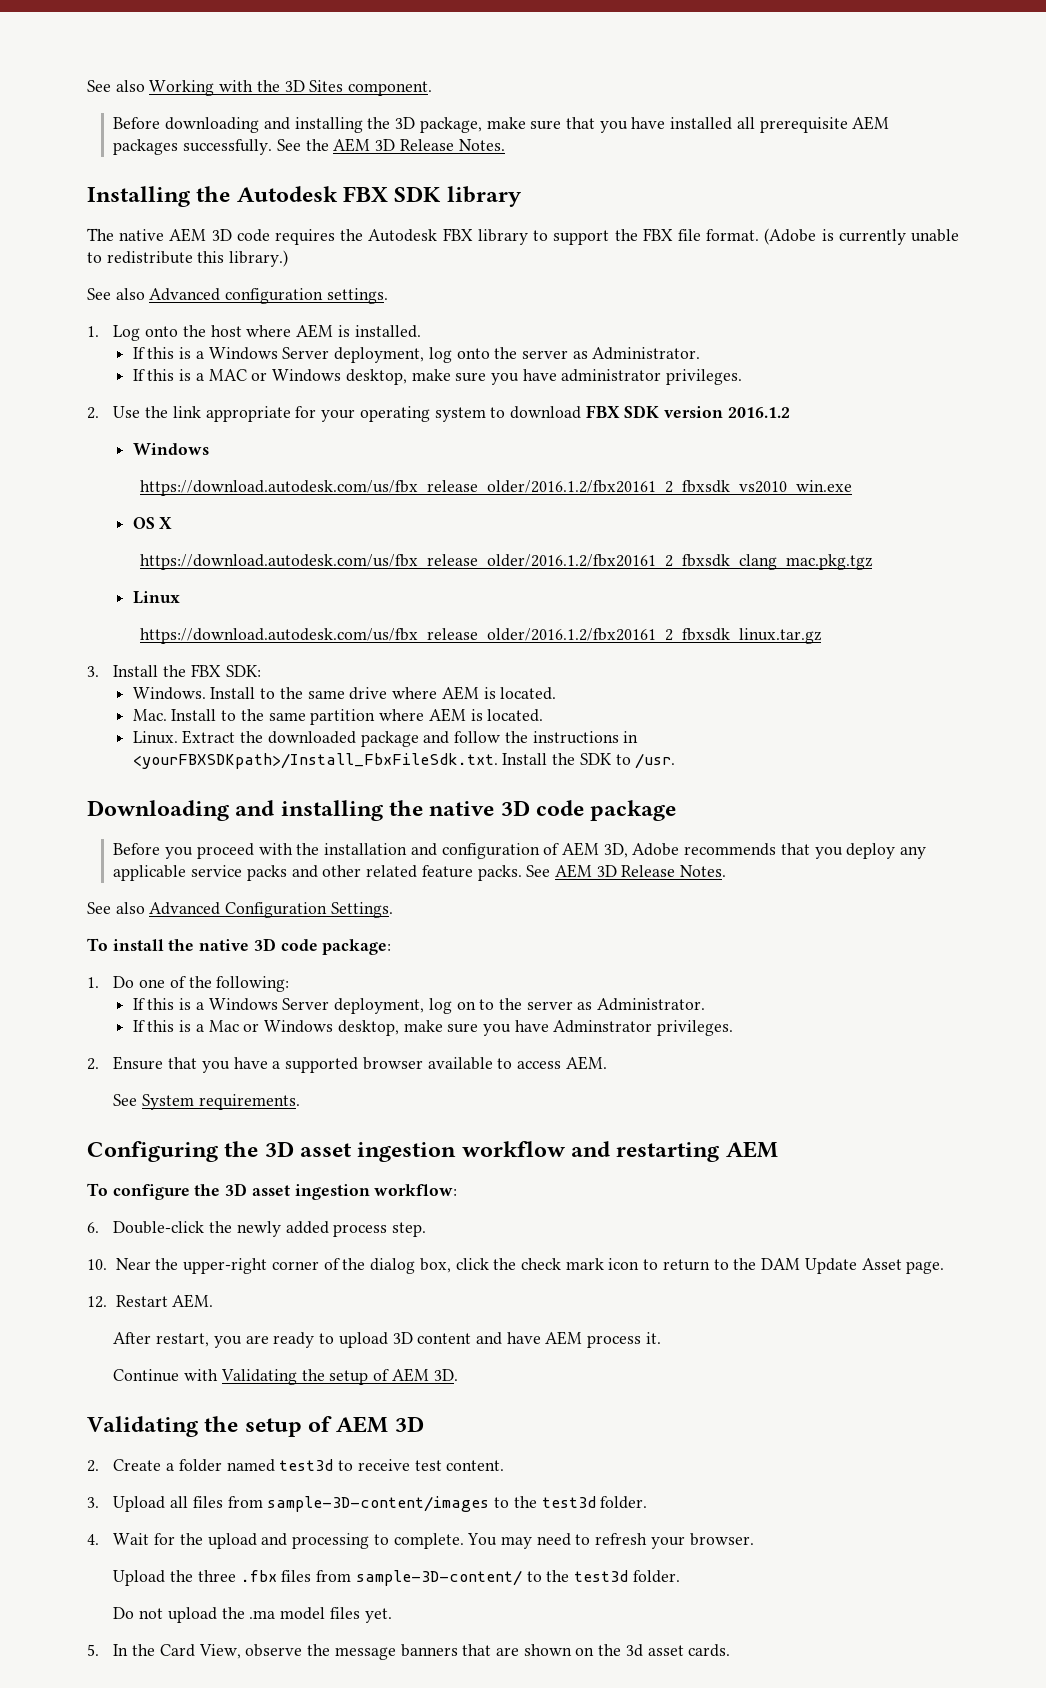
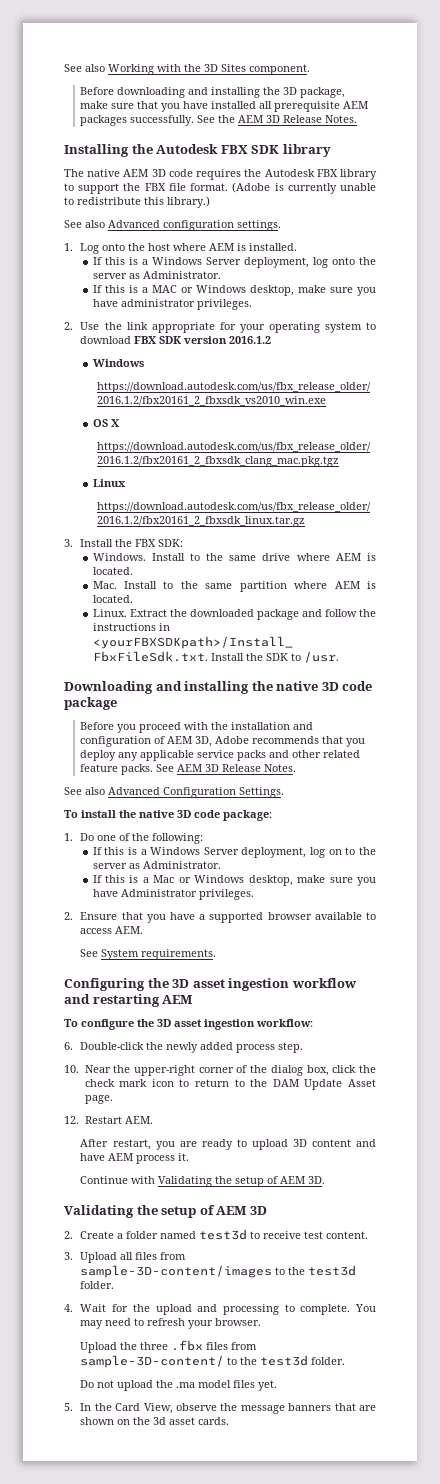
[553,1020,653,1033] Adminstrator -> [120,889,197,897] Administrator

